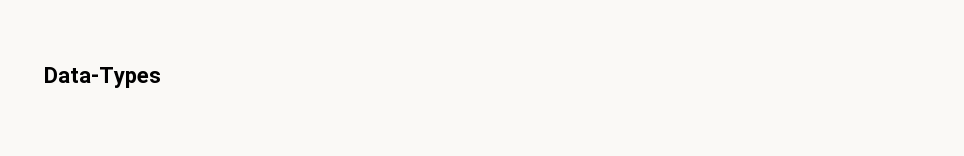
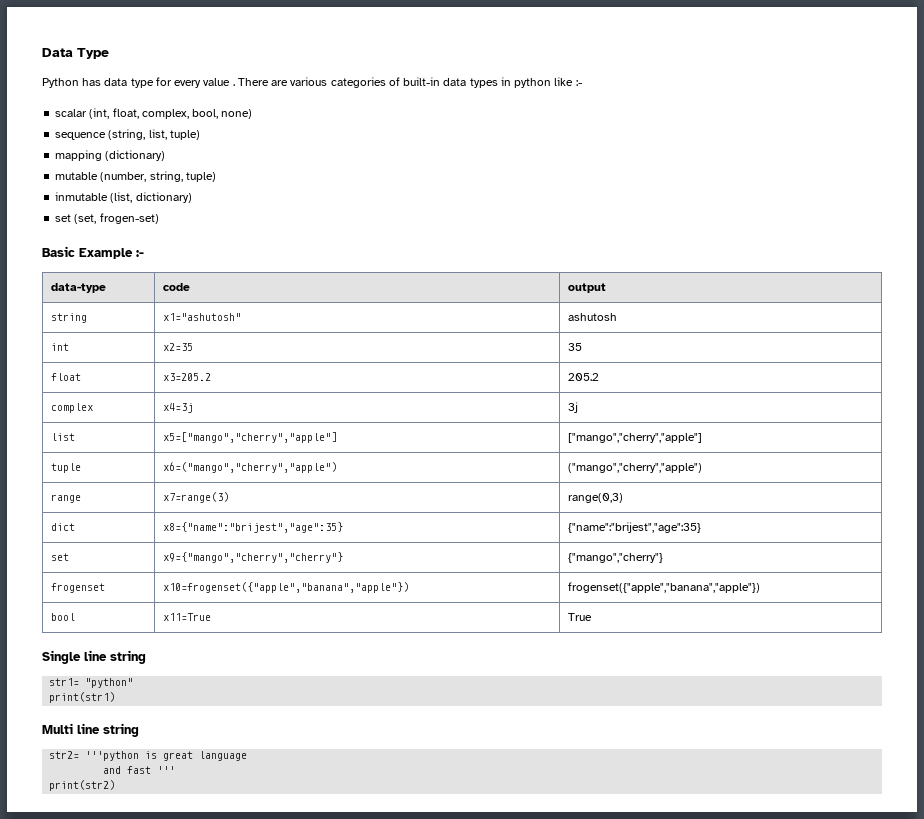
[44,67,161,88] Data-Types -> [42,48,109,59] [42,77,582,88] [55,108,253,119] [55,129,200,140] [55,150,166,161] [55,171,216,182] [55,192,192,203] [55,213,159,224] [42,246,144,259] [50,283,106,293] [162,283,190,291] [567,283,606,293] [50,313,87,323] [162,313,241,321] [567,313,617,321] [50,343,69,351] [162,343,193,351] [567,343,582,351] [50,373,81,381] [162,373,211,381] [567,373,599,381] [50,403,93,413] [162,403,193,413] [567,402,578,413] [50,433,75,441] [162,432,337,443] [567,433,702,443] [50,463,81,473] [162,462,337,473] [567,463,702,473] [50,494,81,503] [162,492,229,503] [567,493,623,503] [50,523,75,531] [162,522,343,533] [567,522,701,533] [50,553,69,561] [162,552,343,563] [567,553,663,563] [50,583,105,593] [162,582,409,593] [567,582,760,593] [50,613,75,621] [162,613,211,621] [567,613,592,621] [42,650,146,664] [49,678,134,688] [49,692,116,703] [42,723,139,737] [49,751,248,761] [103,766,176,774] [49,780,116,791] Data Type // Python has data type for every value . There are various categories of built-in data types in python like :- // scalar (int, float, complex, bool, none) // sequence (string, list, tuple) // mapping (dictionary) // mutable (number, string, tuple) // inmutable (list, dictionary) // set (set, frogen-set) // Basic Example :- // data-type | code | output // string | x1="ashutosh" | ashutosh // int | x2=35 | 35 // float | x3=205.2 | 205.2 // complex | x4=3j | 3j // list | x5=["mango","cherry","apple"] | ["mango","cherry","apple"] // tuple | x6=("mango","cherry","apple") | ("mango","cherry","apple") // range | x7=range(3) | range(0,3) // dict | x8={"name":"brijest","age":35} | {"name":"brijest","age":35} // set | x9={"mango","cherry","cherry"} | {"mango","cherry"} // frogenset | x10=frogenset({"apple","banana","apple"}) | frogenset({"apple","banana","apple"}) // bool | x11=True | True // Single line string // str1= "python" // print(str1) // Multi line string // str2= '''python is great language // and fast ''' // print(str2)

